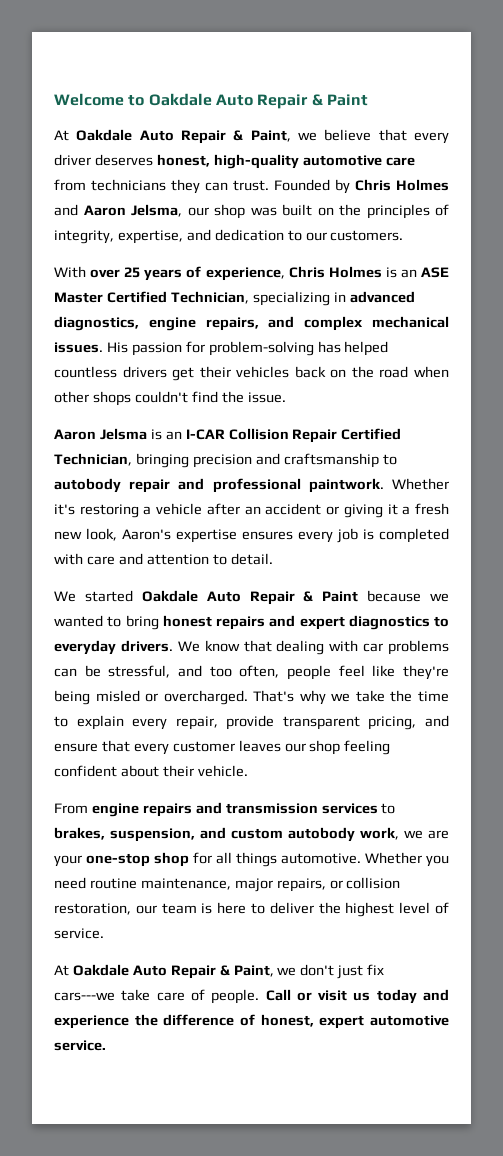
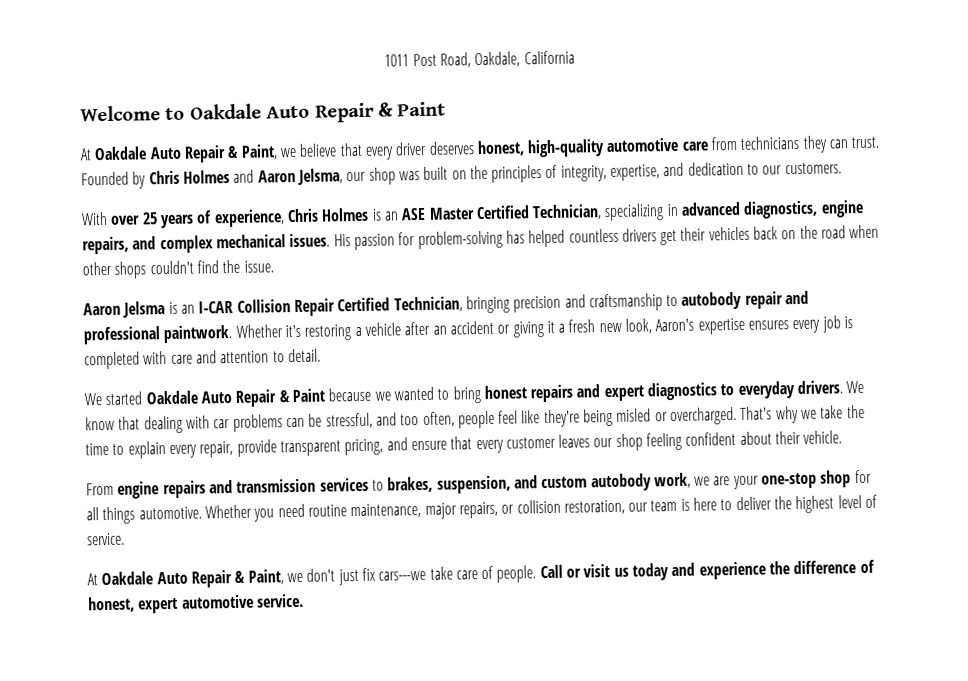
(54, 99) none -> [384,50,575,68] 1011 Post Road, Oakdale, California //

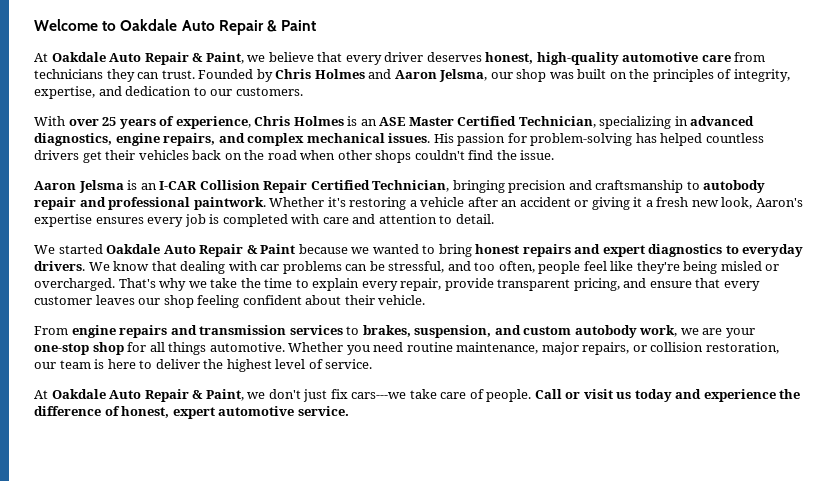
[384,50,575,68] 1011 Post Road, Oakdale, California // -> (34, 25) none

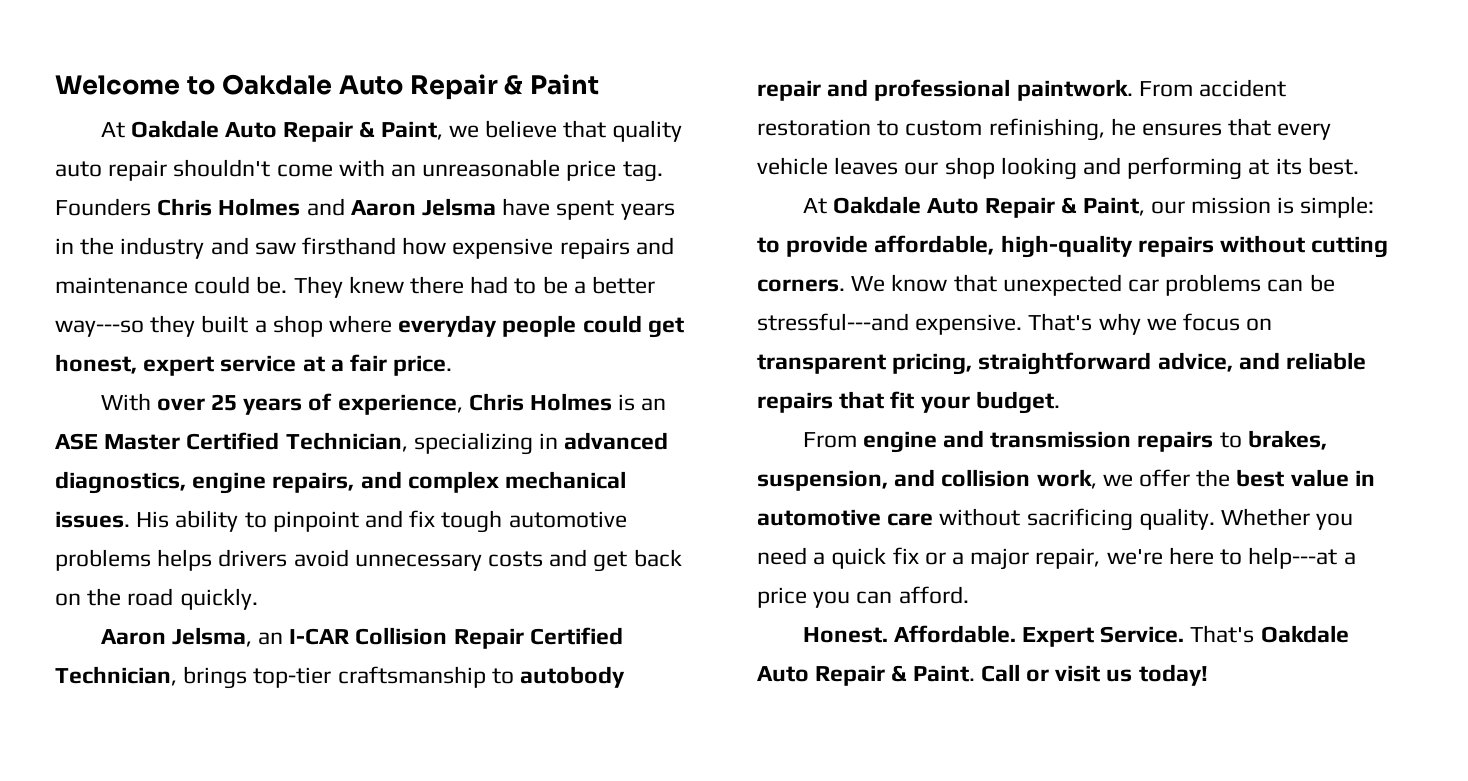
[345,52,766,65] [34,69,790,82] [34,86,303,99] every driver deserves honest, high-quality automotive care from technicians they can trust. Founded by Chris Holmes and Aaron Jelsma, our shop was built on the principles of integrity, expertise, and dedication to our customers. -> [612,120,683,142] [55,159,663,182] [55,198,675,220] [55,237,674,259] [55,276,656,298] [55,315,684,338] [55,354,453,376] quality auto repair shouldn't come with an unreasonable price tag. Founders Chris Holmes and Aaron Jelsma have spent years in the industry and saw firsthand how expensive repairs and maintenance could be. They knew there had to be a better way---so they built a shop where everyday people could get honest, expert service at a fair price.
[457,133,764,146] [34,150,555,163] [34,180,138,193] passion for problem-solving has helped countless drivers get their vehicles back on the road when other shops couldn't find the issue. // Aaron Jelsma is -> [175,510,627,533] [55,549,682,572] [55,588,258,610] [100,627,252,647] ability to pinpoint and fix tough automotive problems helps drivers avoid unnecessary costs and get back on the road quickly. // Aaron Jelsma,
[452,180,592,193] bringing precision and -> [183,666,332,689] brings top-tier
[269,197,803,210] [34,214,494,227] [34,244,804,257] [34,261,780,274] [34,278,760,291] [34,296,92,305] Whether it's restoring a vehicle after an accident or giving it a fresh new look, Aaron's expertise ensures every job is completed with care and attention to detail. // We started Oakdale Auto Repair & Paint because we wanted to bring honest repairs and expert diagnostics to everyday drivers. We know that dealing with car problems can be stressful, and too often, people feel like they're being misled or overcharged. That's why we take the time to explain every repair, provide transparent pricing, and ensure that every customer -> [1138,79,1287,97] [757,118,1332,141] [757,157,828,175] From accident restoration to custom refinishing, he ensures that every vehicle
[197,295,426,308] [34,325,755,338] [34,342,779,355] [34,359,373,372] [34,389,801,402] [34,406,349,419] feeling confident about their vehicle. // From engine repairs and transmission services to brakes, suspension, and custom autobody work, we are your one-stop shop for all things automotive. Whether you need routine maintenance, major repairs, or collision restoration, our team is here to deliver the highest level of service. // At Oakdale Auto Repair & Paint, we don't just fix cars---we take care of people. Call or visit us today and experience the difference of honest, expert automotive service. -> [1000,157,1359,180] [802,196,1375,218] [757,235,1389,258] [757,274,1335,296] [757,313,1273,335] [757,352,1367,375] [757,391,1060,414] [802,430,1327,453] [757,469,1375,491] [757,508,1354,531] [757,547,1356,570] [757,586,969,608] [802,625,1349,647] [757,664,1208,686] looking and performing at its best. // At Oakdale Auto Repair & Paint, our mission is simple: to provide affordable, high-quality repairs without cutting corners. We know that unexpected car problems can be stressful---and expensive. That's why we focus on transparent pricing, straightforward advice, and reliable repairs that fit your budget. // From engine and transmission repairs to brakes, suspension, and collision work, we offer the best value in automotive care without sacrificing quality. Whether you need a quick fix or a major repair, we're here to help---at a price you can afford. // Honest. Affordable. Expert Service. That's Oakdale Auto Repair & Paint. Call or visit us today!

